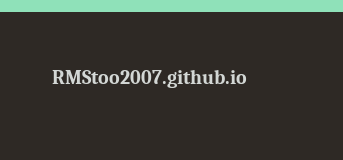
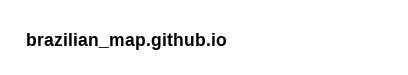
[52,69,247,88] RMStoo2007.github.io -> [26,33,227,50] brazilian_map.github.io

